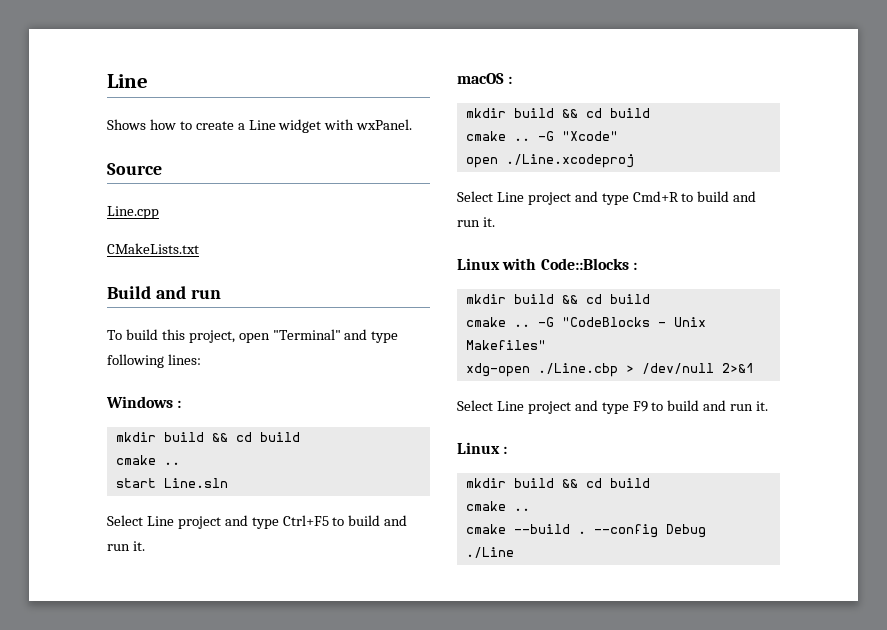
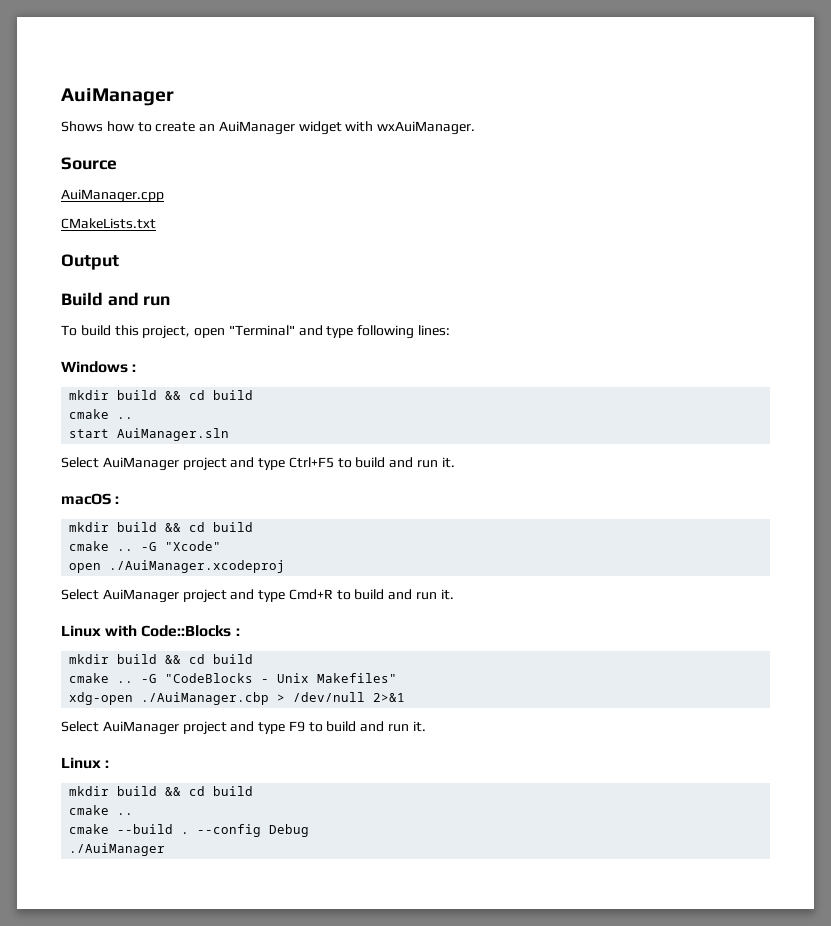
[107,74,148,88] Line -> [61,88,174,106] AuiManager
[237,120,276,130] a Line -> [199,121,295,135] an AuiManager
[356,119,413,130] wxPanel. -> [377,121,476,135] wxAuiManager.
[107,206,159,219] Line.cpp -> [61,189,164,203] AuiManager.cpp
(199, 248) none -> [61,254,119,270] // Output
[163,478,228,488] [107,515,174,526] Line.sln // Select Line -> [117,428,230,441] [61,457,179,471] AuiManager.sln // Select AuiManager
[505,154,634,168] [457,191,524,202] ./Line.xcodeproj // Select Line -> [109,560,286,573] [61,589,179,603] ./AuiManager.xcodeproj // Select AuiManager
[537,363,618,377] ./Line.cbp -> [141,692,270,705] ./AuiManager.cbp
[496,401,524,411] Line -> [102,721,179,735] AuiManager
[465,547,514,558] ./Line -> [69,843,166,856] ./AuiManager

